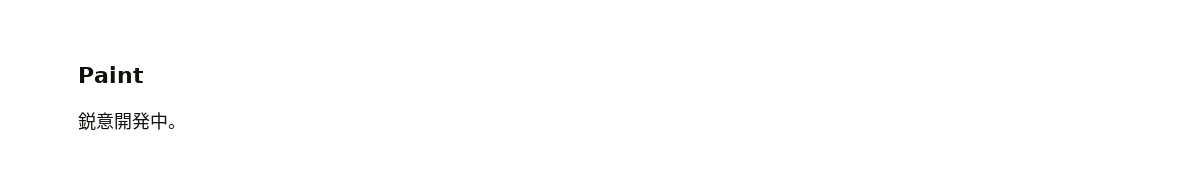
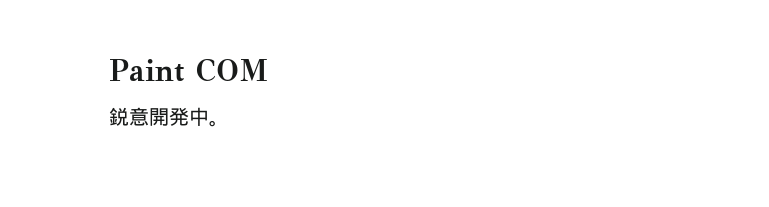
(144, 74) none -> [195,58,269,82] COM

